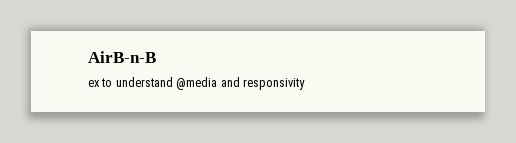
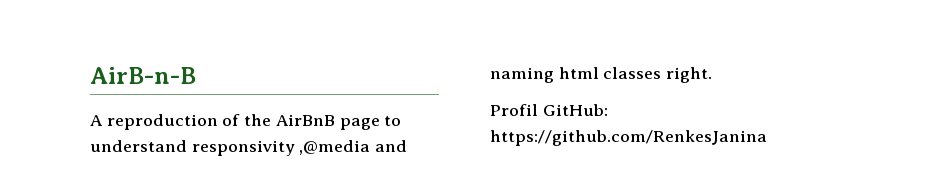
[88,77,305,90] ex to understand @media and responsivity -> [90,114,402,130] [90,140,408,156] [490,67,713,83] [490,104,608,116] [490,130,767,146] A reproduction of the AirBnB page to understand responsivity ,@media and naming html classes right. // Profil GitHub: https://github.com/RenkesJanina

